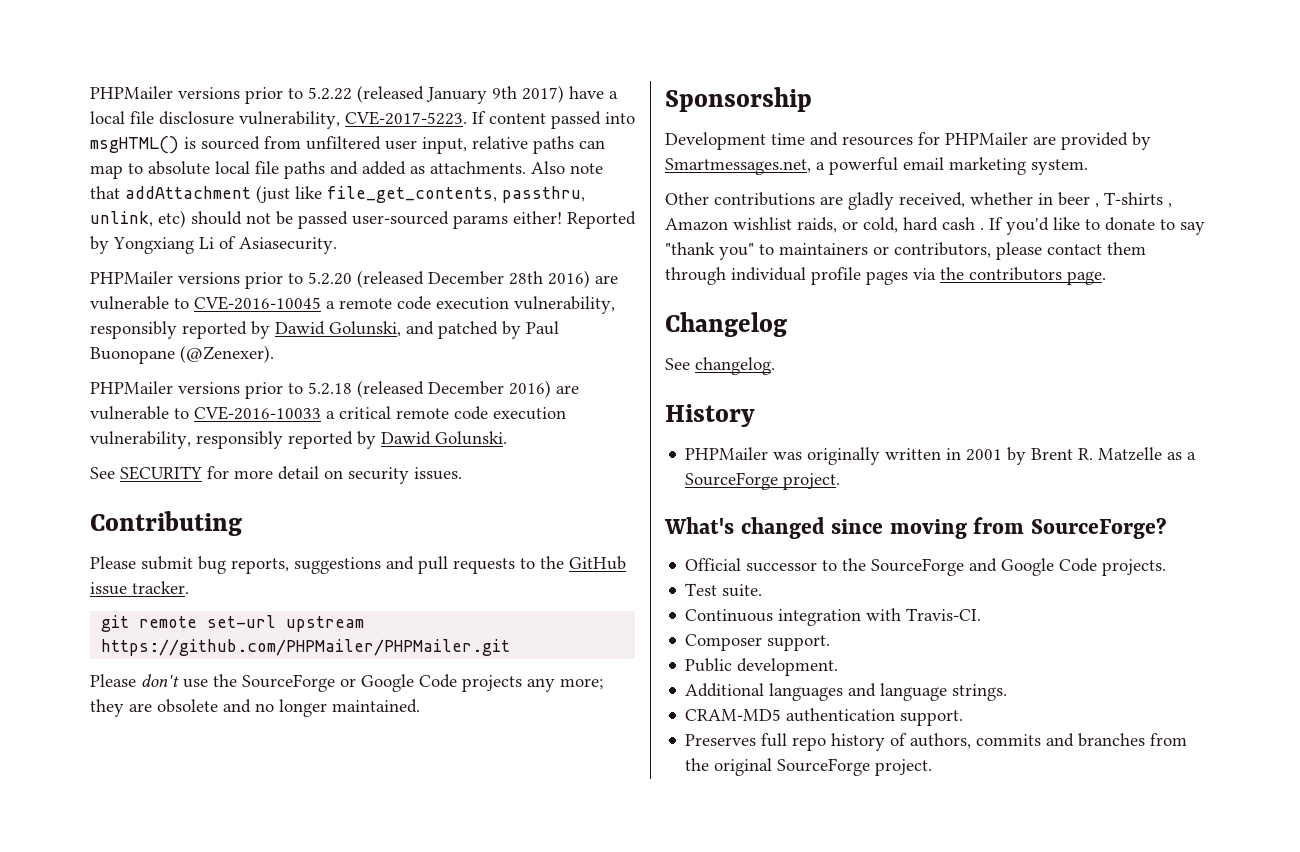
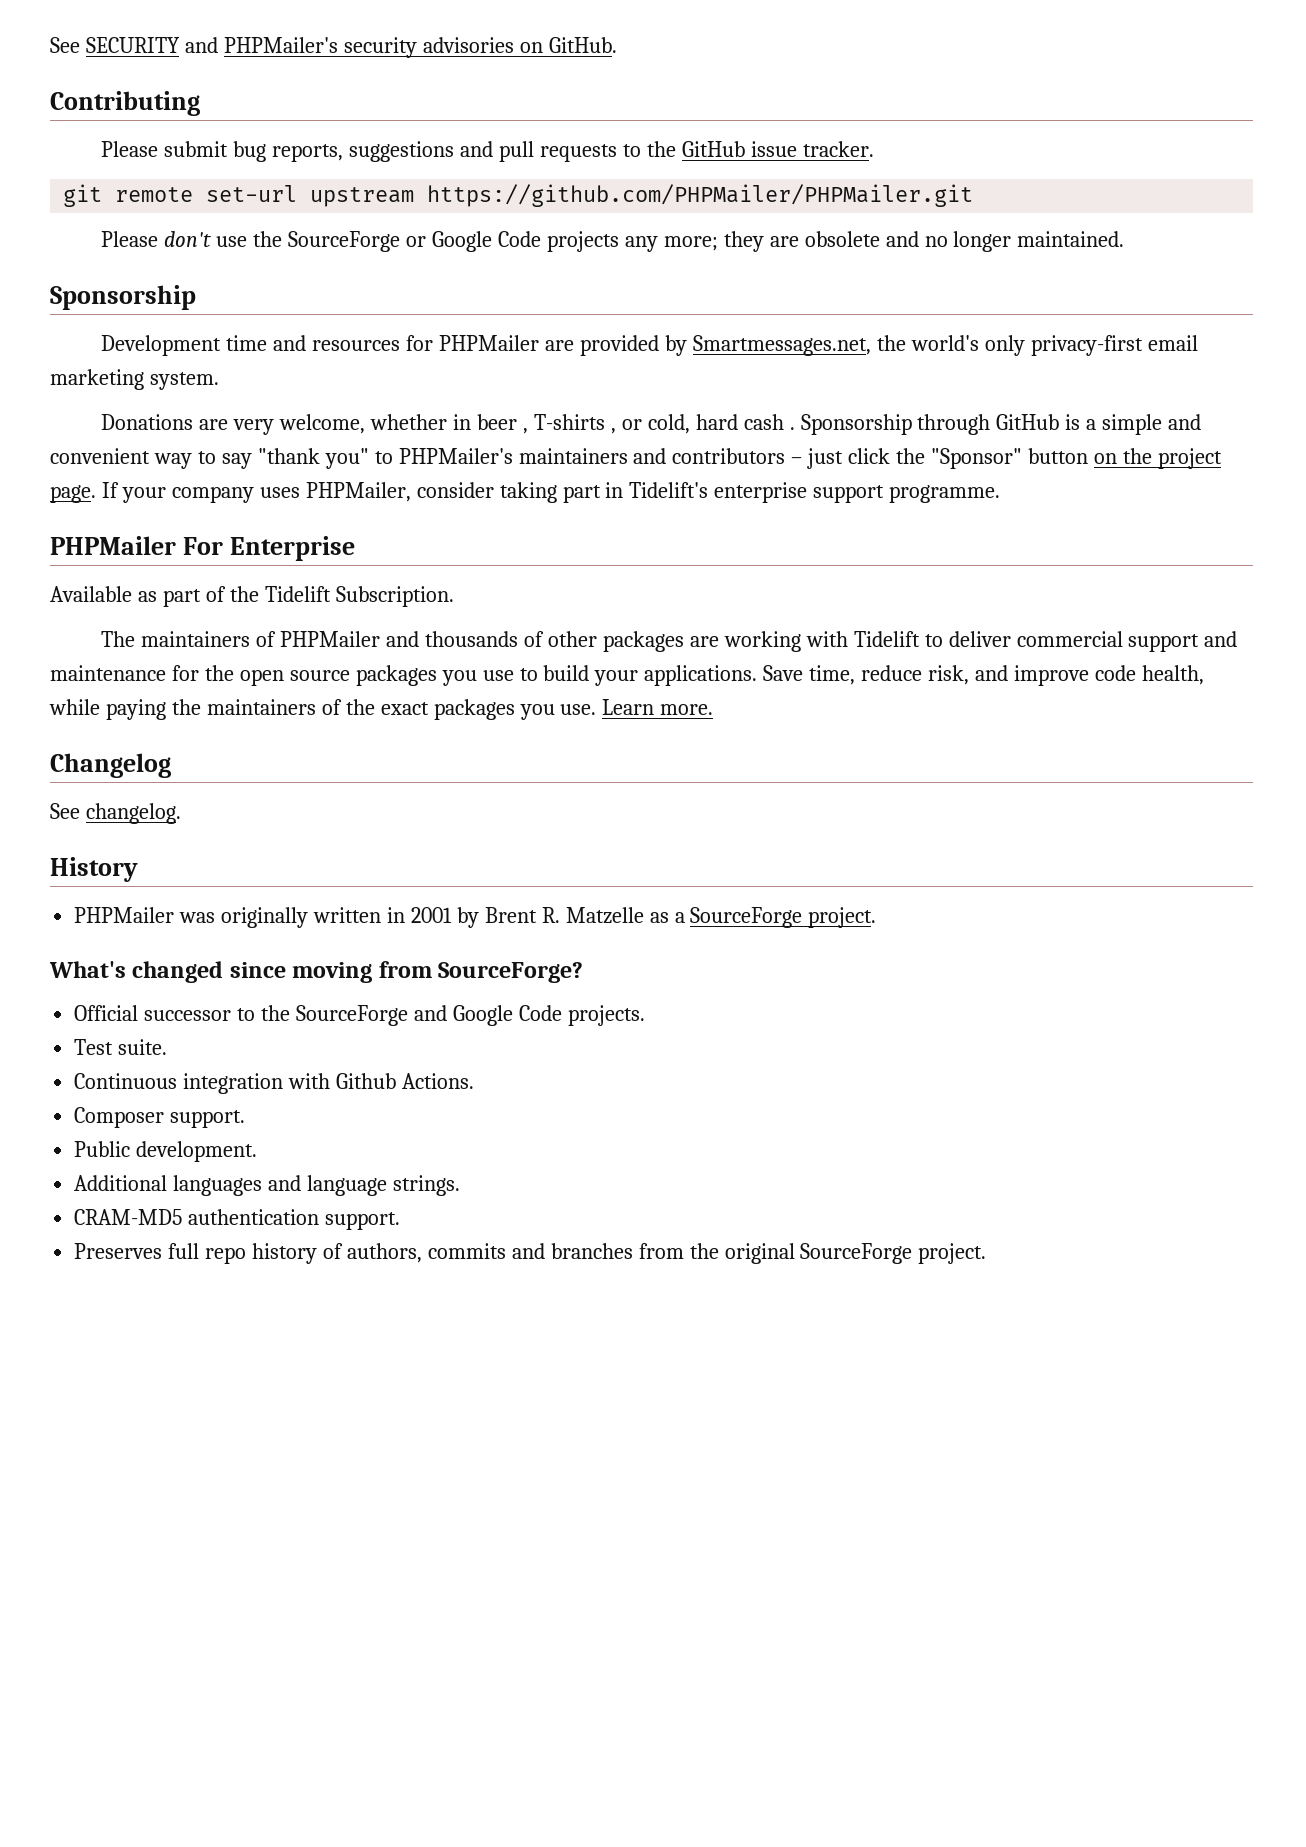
[90,85,618,104] [90,111,635,129] [90,136,605,154] [90,161,603,179] [90,185,585,203] [90,210,636,229] [90,236,337,254] [90,270,618,289] [90,296,615,314] [90,321,559,339] [90,345,274,364] [90,380,579,399] [90,406,566,420] [90,431,507,449] [90,466,462,484] PHPMailer versions prior to 5.2.22 (released January 9th 2017) have a local file disclosure vulnerability, CVE-2017-5223. If content passed into msgHTML() is sourced from unfiltered user input, relative paths can map to absolute local file paths and added as attachments. Also note that addAttachment (just like file_get_contents, passthru, unlink, etc) should not be passed user-sourced params either! Reported by Yongxiang Li of Asiasecurity. // PHPMailer versions prior to 5.2.20 (released December 28th 2016) are vulnerable to CVE-2016-10045 a remote code execution vulnerability, responsibly reported by Dawid Golunski, and patched by Paul Buonopane (@Zenexer). // PHPMailer versions prior to 5.2.18 (released December 2016) are vulnerable to CVE-2016-10033 a critical remote code execution vulnerability, responsibly reported by Dawid Golunski. // See SECURITY for more detail on security issues. -> [50,37,617,58] See SECURITY and PHPMailer's security advisories on GitHub.
[816,157,898,175] a powerful -> [876,335,1143,356] the world's only privacy-first
[665,192,965,210] Other contributions are gladly received, -> [101,414,366,435] Donations are very welcome,
[665,217,837,233] Amazon wishlist raids, -> (616, 431) none
[989,217,1155,235] If you'd like to donate -> [800,414,1202,435] [50,448,192,469] Sponsorship through GitHub is a simple and convenient way
[779,242,1146,260] [665,267,1106,285] maintainers or contributors, please contact them through individual profile pages via the contributors page. -> [398,448,1222,469] [50,482,1001,503] [50,536,355,561] [50,586,454,607] [101,631,1238,652] [50,665,1204,686] [49,699,714,720] PHPMailer's maintainers and contributors – just click the "Sponsor" button on the project page. If your company uses PHPMailer, consider taking part in Tidelift's enterprise support programme. // PHPMailer For Enterprise // Available as part of the Tidelift Subscription. // The maintainers of PHPMailer and thousands of other packages are working with Tidelift to deliver commercial support and maintenance for the open source packages you use to build your applications. Save time, reduce risk, and improve code health, while paying the maintainers of the exact packages you use. Learn more.
[906,608,982,621] Travis-CI. -> [336,1073,474,1089] Github Actions.

